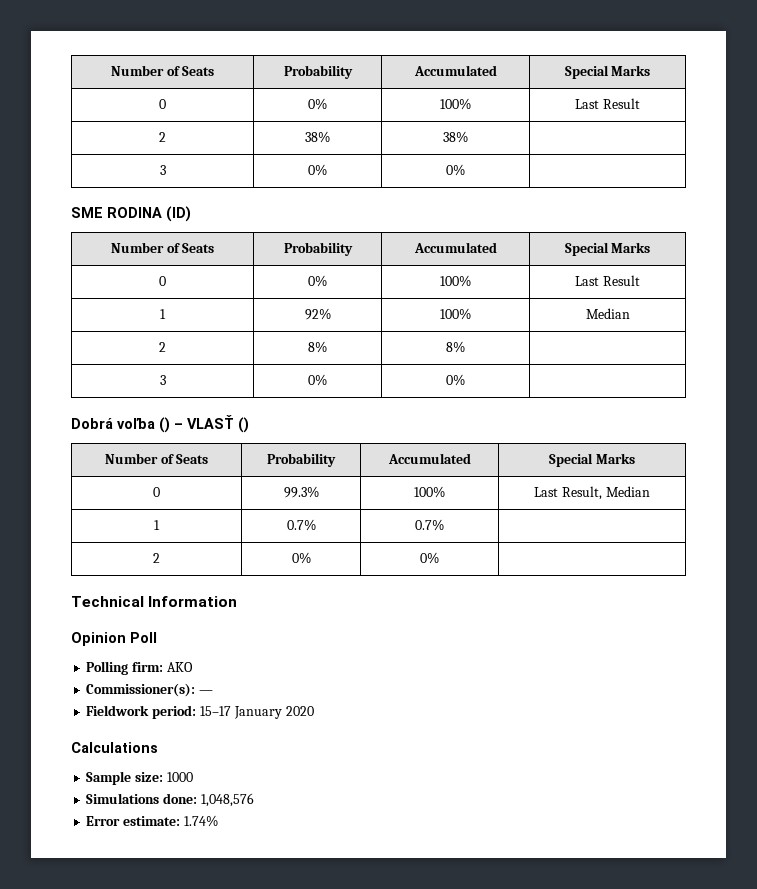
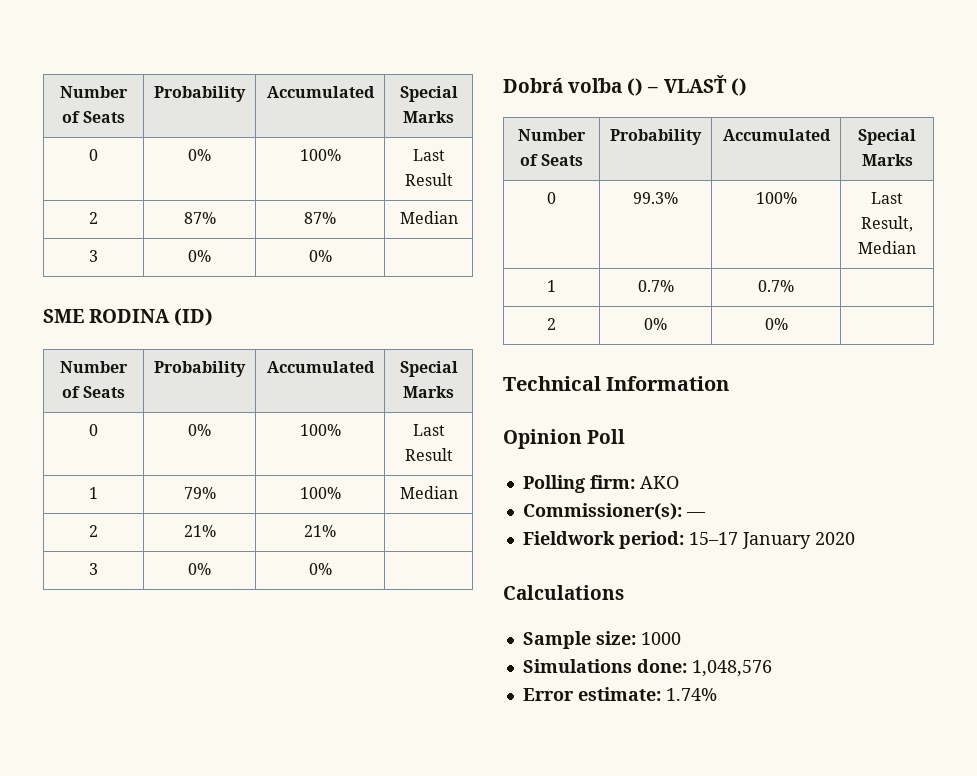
[305,131,330,143] [443,131,468,143] 38% | 38% | -> [183,212,216,224] [304,212,336,224] [399,211,458,224] 87% | 87% | Median
[304,308,331,320] 92% -> [183,487,216,499] 79%
[308,341,327,353] [446,341,465,353] 8% | 8% -> [183,525,216,537] [304,525,336,537] 21% | 21%

